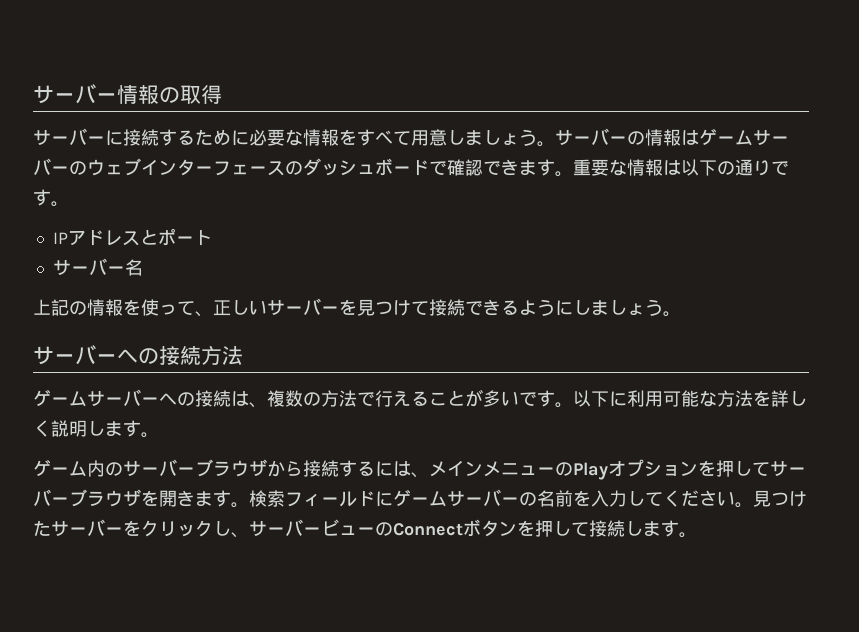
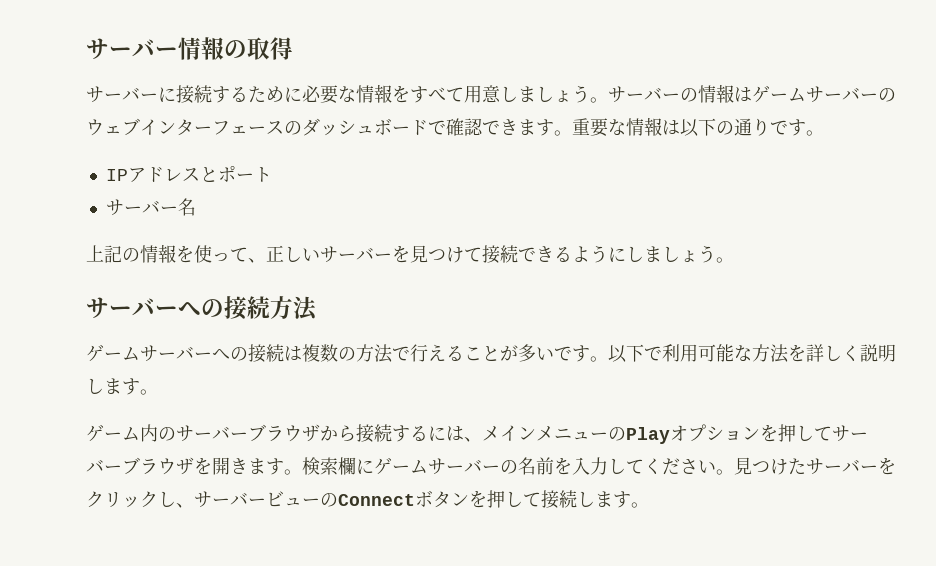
[249,402,267,408] 、 -> (302, 353) none
[609,391,627,407] に -> [644,346,662,361] で
[285,491,375,507] フィールド -> [338,457,356,475] 欄

